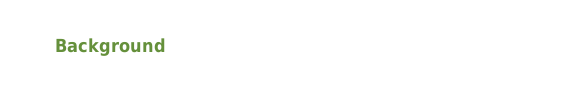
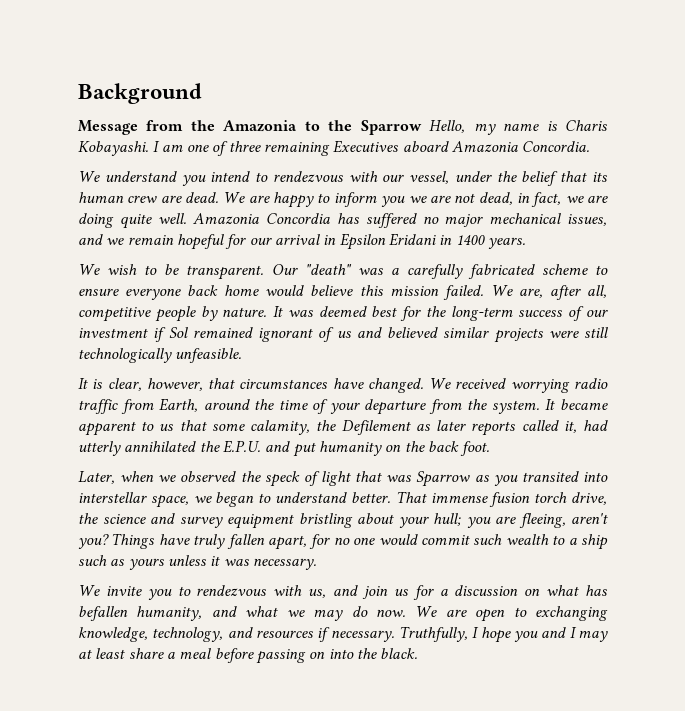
(166, 47) none -> [78,120,608,135] [78,140,591,156] [78,171,608,186] [78,192,609,208] [78,213,607,229] [78,233,526,250] [78,264,608,280] [78,285,607,300] [78,306,608,322] [78,327,608,343] [78,348,243,363] [78,378,608,393] [78,398,609,415] [78,420,608,436] [78,440,491,457] [78,471,609,487] [78,491,607,508] [78,513,608,529] [78,533,608,550] [78,555,317,570] [78,585,608,600] [78,606,609,622] [78,626,608,643] [78,648,419,664] // Message from the Amazonia to the Sparrow Hello, my name is Charis Kobayashi. I am one of three remaining Executives aboard Amazonia Concordia. // We understand you intend to rendezvous with our vessel, under the belief that its human crew are dead. We are happy to inform you we are not dead, in fact, we are doing quite well. Amazonia Concordia has suffered no major mechanical issues, and we remain hopeful for our arrival in Epsilon Eridani in 1400 years. // We wish to be transparent. Our "death" was a carefully fabricated scheme to ensure everyone back home would believe this mission failed. We are, after all, competitive people by nature. It was deemed best for the long-term success of our investment if Sol remained ignorant of us and believed similar projects were still technologically unfeasible. // It is clear, however, that circumstances have changed. We received worrying radio traffic from Earth, around the time of your departure from the system. It became apparent to us that some calamity, the Defilement as later reports called it, had utterly annihilated the E.P.U. and put humanity on the back foot. // Later, when we observed the speck of light that was Sparrow as you transited into interstellar space, we began to understand better. That immense fusion torch drive, the science and survey equipment bristling about your hull; you are fleeing, aren't you? Things have truly fallen apart, for no one would commit such wealth to a ship such as yours unless it was necessary. // We invite you to rendezvous with us, and join us for a discussion on what has befallen humanity, and what we may do now. We are open to exchanging knowledge, technology, and resources if necessary. Truthfully, I hope you and I may at least share a meal before passing on into the black.

